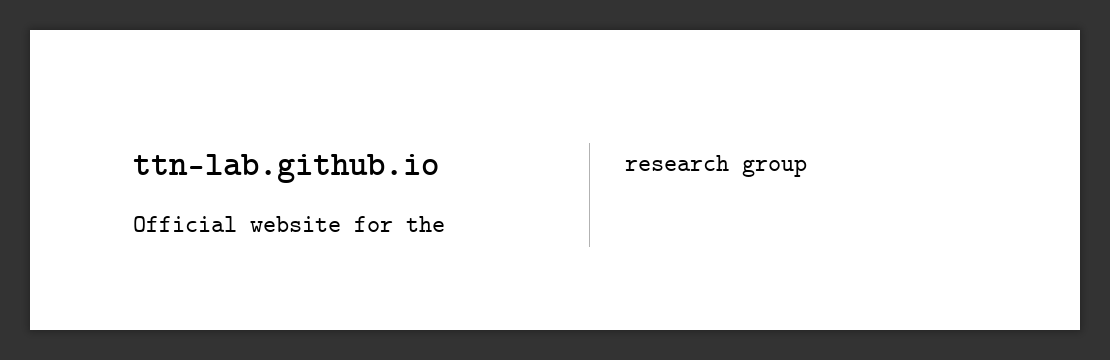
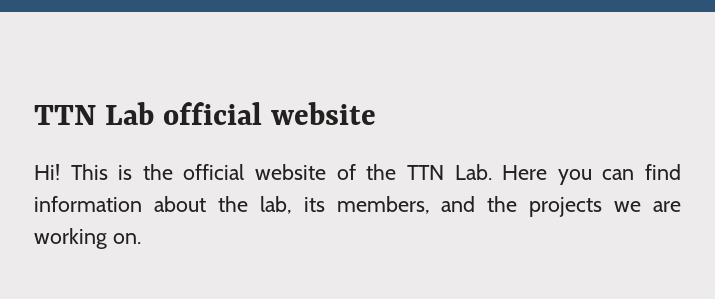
[133,154,439,183] [133,216,445,232] [625,155,807,177] ttn-lab.github.io // Official website for the research group -> [34,102,377,125] [34,164,682,185] [34,196,681,217] [34,228,141,249] TTN Lab official website // Hi! This is the official website of the TTN Lab. Here you can find information about the lab, its members, and the projects we are working on.

